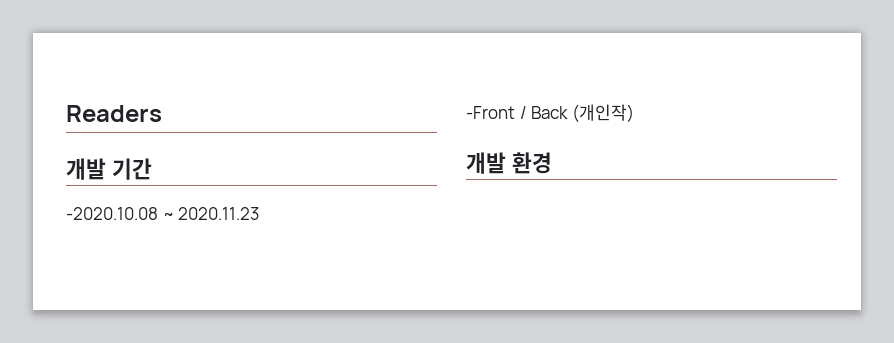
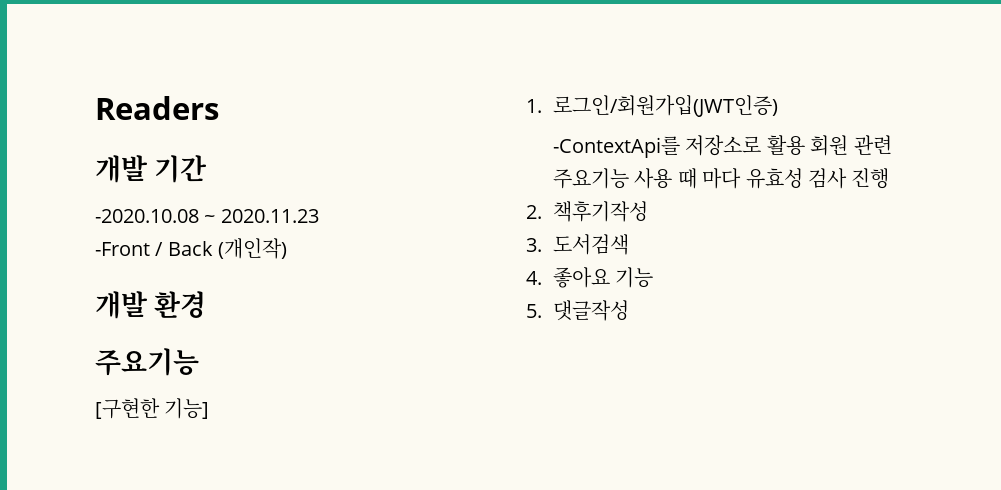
(552, 163) none -> [95,348,199,376] [95,398,210,419] [526,95,779,117] [553,135,892,158] [553,168,890,189] [526,201,649,222] [526,234,630,255] [526,267,654,288] [526,300,630,321] // 주요기능 // [구현한 기능] // 1. 로그인/회원가입(JWT인증) // -ContextApi를 저장소로 활용 회원 관련 주요기능 사용 때 마다 유효성 검사 진행 // 2. 책후기작성 // 3. 도서검색 // 4. 좋아요 기능 // 5. 댓글작성

